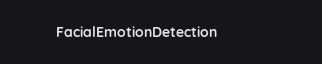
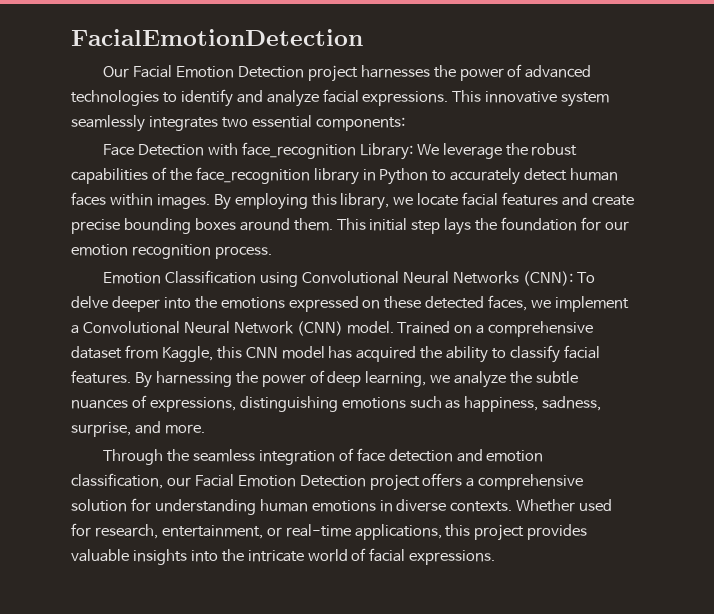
(217, 31) none -> [103,64,592,82] [71,89,610,107] [71,115,405,132] [103,142,578,160] [71,167,619,185] [71,192,634,210] [71,217,629,235] [71,244,272,259] [103,270,595,287] [71,295,630,312] [71,321,594,337] [71,345,600,363] [71,370,579,388] [71,395,602,412] [71,421,205,437] [103,448,544,465] [71,473,584,491] [71,498,613,515] [71,523,588,541] [71,548,496,565] // Our Facial Emotion Detection project harnesses the power of advanced technologies to identify and analyze facial expressions. This innovative system seamlessly integrates two essential components: // Face Detection with face_recognition Library: We leverage the robust capabilities of the face_recognition library in Python to accurately detect human faces within images. By employing this library, we locate facial features and create precise bounding boxes around them. This initial step lays the foundation for our emotion recognition process. // Emotion Classification using Convolutional Neural Networks (CNN): To delve deeper into the emotions expressed on these detected faces, we implement a Convolutional Neural Network (CNN) model. Trained on a comprehensive dataset from Kaggle, this CNN model has acquired the ability to classify facial features. By harnessing the power of deep learning, we analyze the subtle nuances of expressions, distinguishing emotions such as happiness, sadness, surprise, and more. // Through the seamless integration of face detection and emotion classification, our Facial Emotion Detection project offers a comprehensive solution for understanding human emotions in diverse contexts. Whether used for research, entertainment, or real-time applications, this project provides valuable insights into the intricate world of facial expressions.

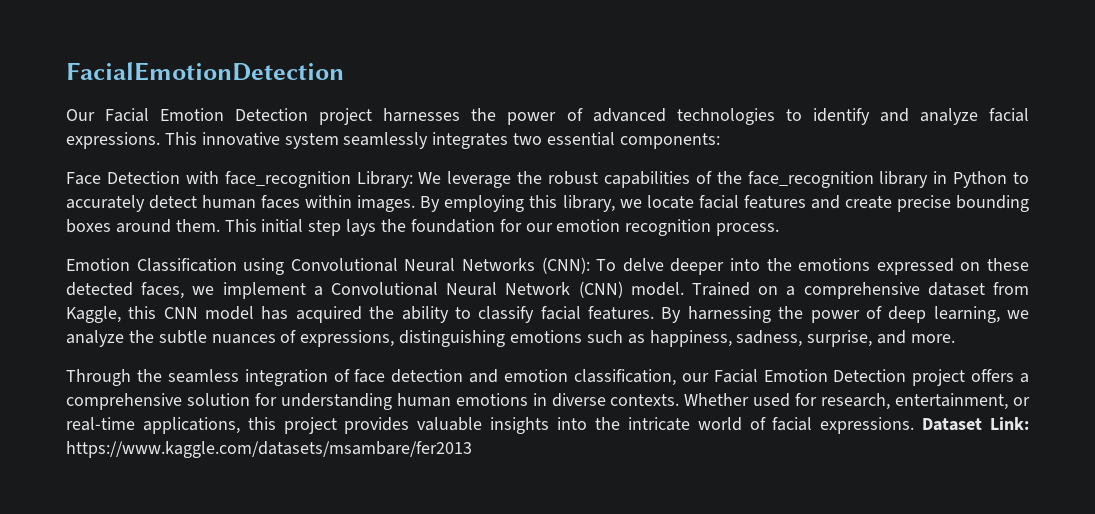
(496, 557) none -> [922,417,1029,431] [66,441,472,458] Dataset Link: https://www.kaggle.com/datasets/msambare/fer2013

